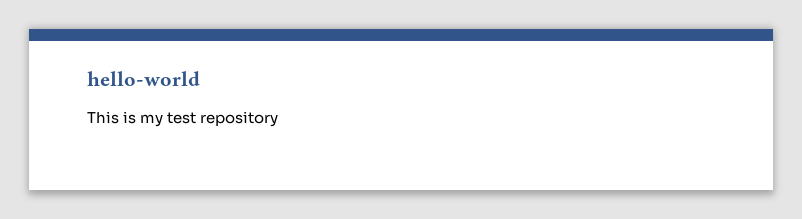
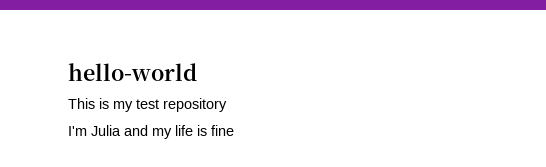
(279, 119) none -> [68,125,234,139] // I'm Julia and my life is fine

